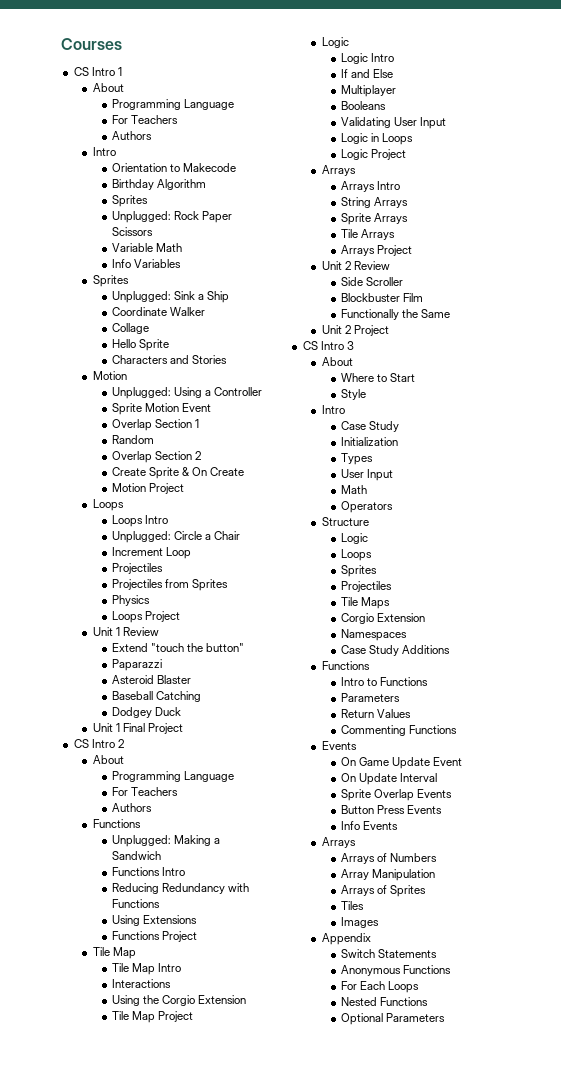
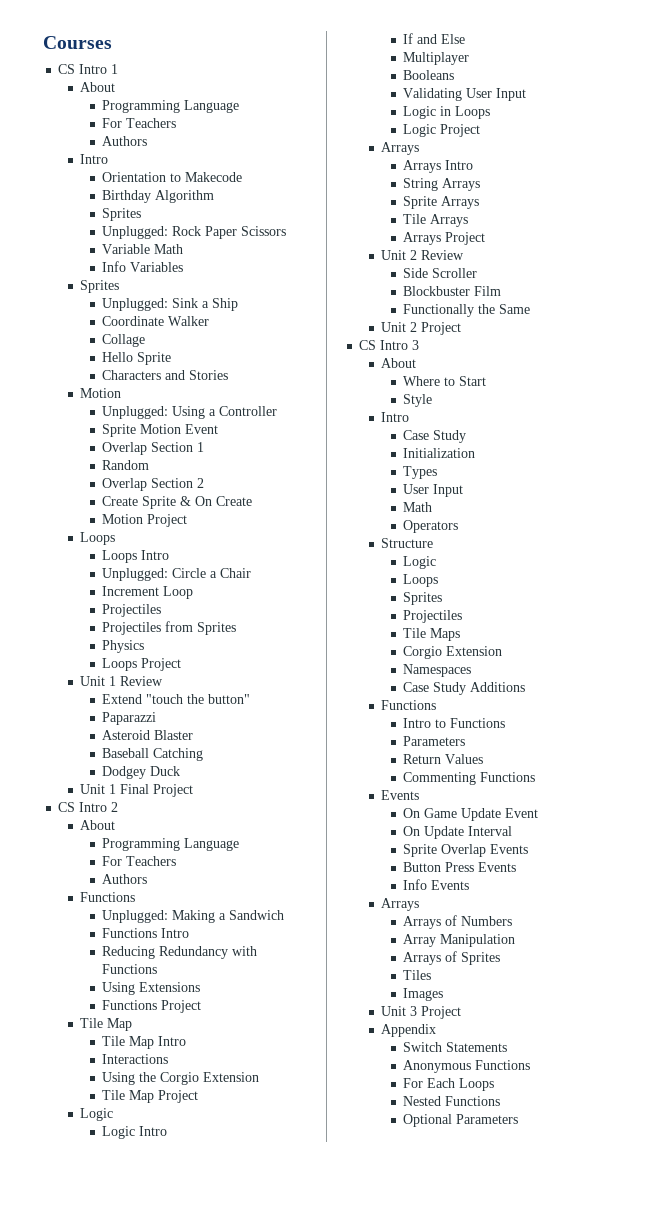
(380, 922) none -> [381,1006,462,1019] // Unit 3 Project

